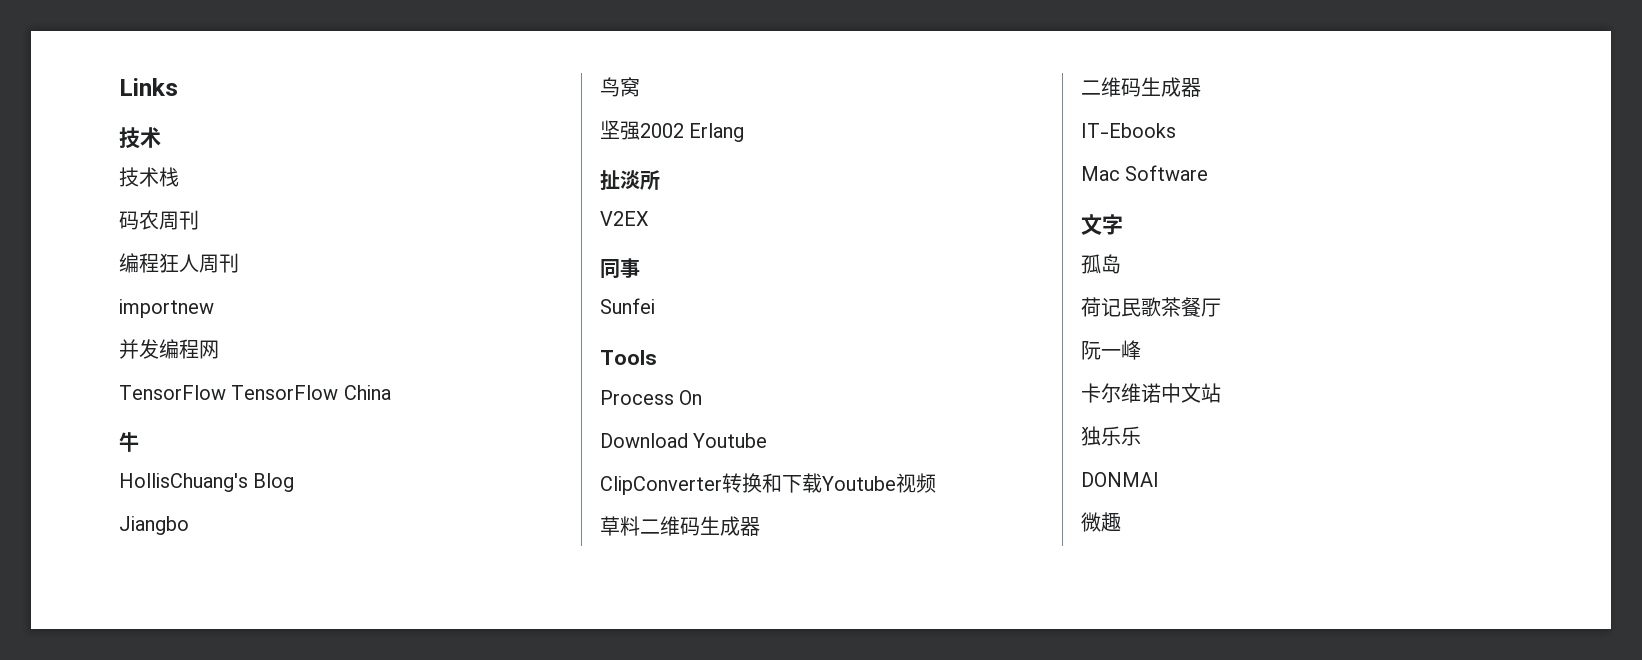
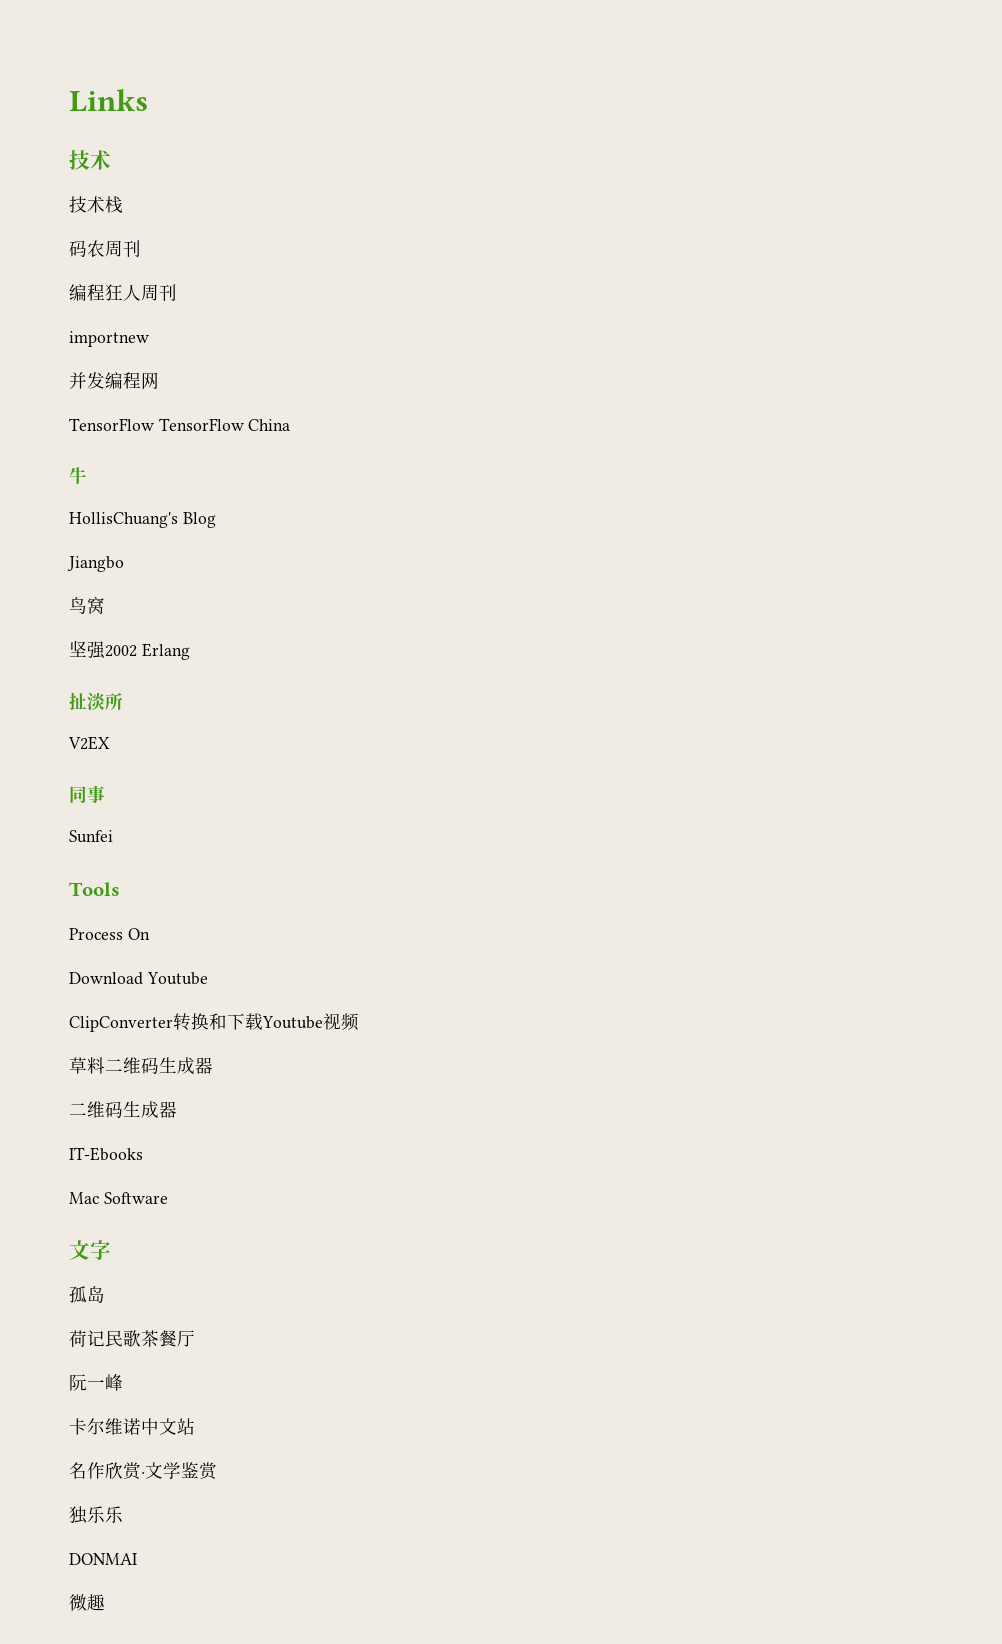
(1221, 393) none -> [69,1462,217,1480] // 名作欣赏·文学鉴赏

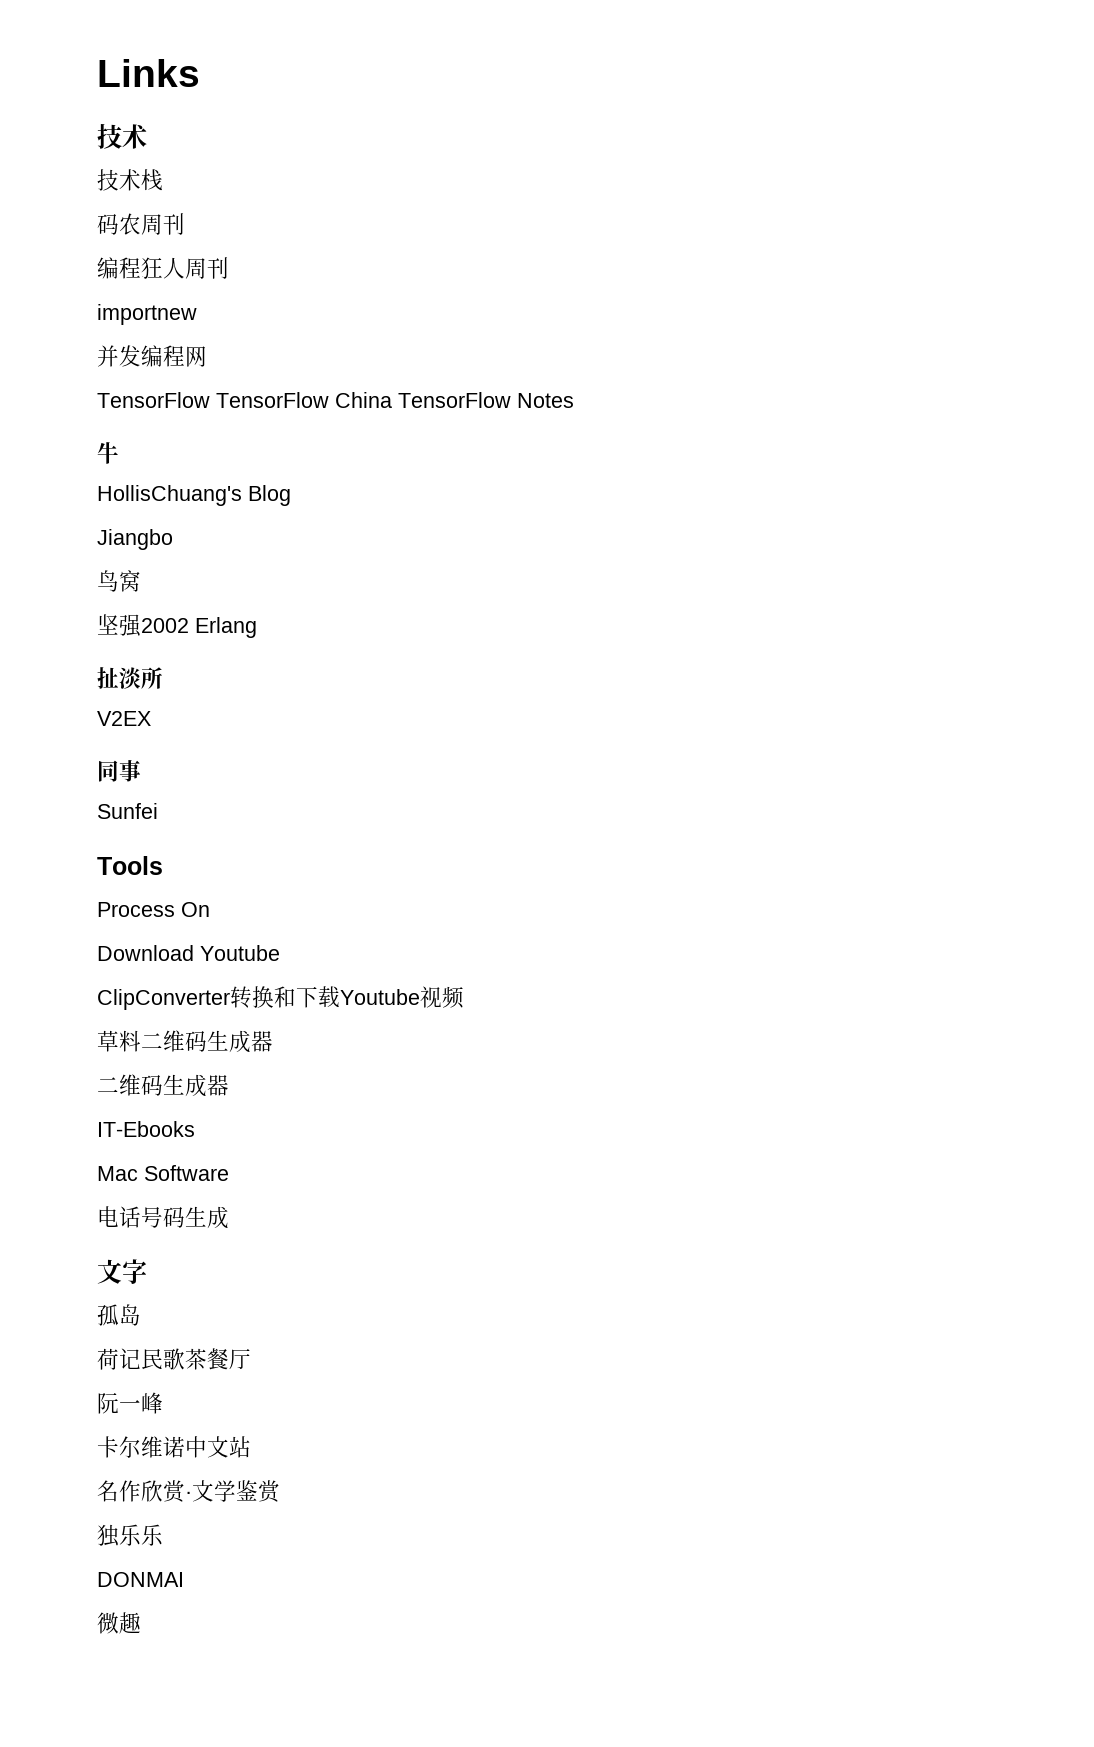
(291, 425) none -> [398,392,574,408] TensorFlow Notes
(168, 1198) none -> [97,1206,229,1229] // 电话号码生成

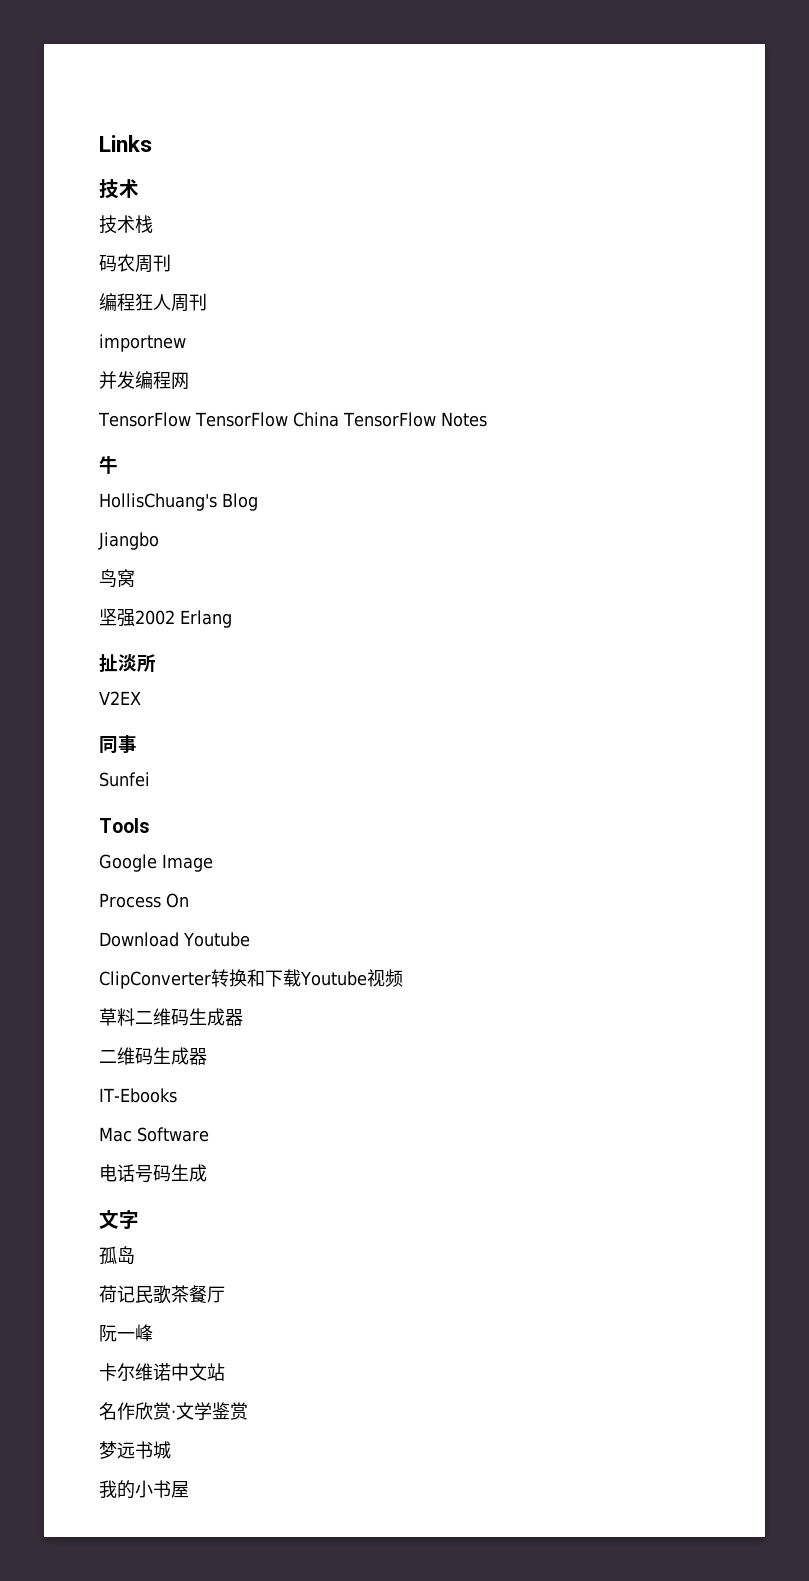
(163, 865) none -> [99,854,213,872] // Google Image
[97,1524,163,1547] [97,1572,184,1587] [97,1612,141,1634] 独乐乐 // DONMAI // 微趣 -> [99,1441,171,1459] [99,1480,189,1499] 梦远书城 // 我的小书屋

